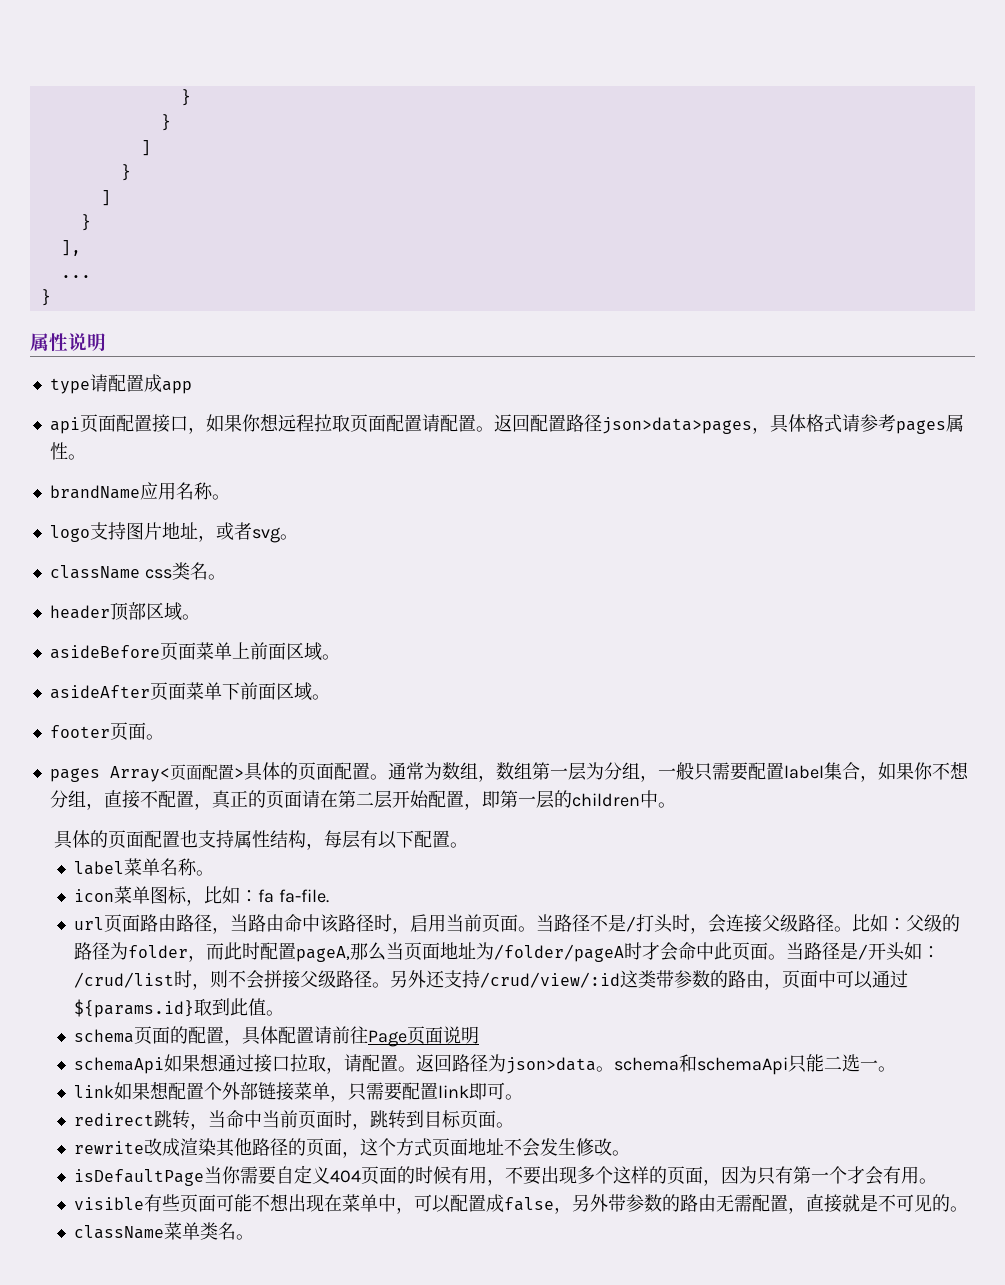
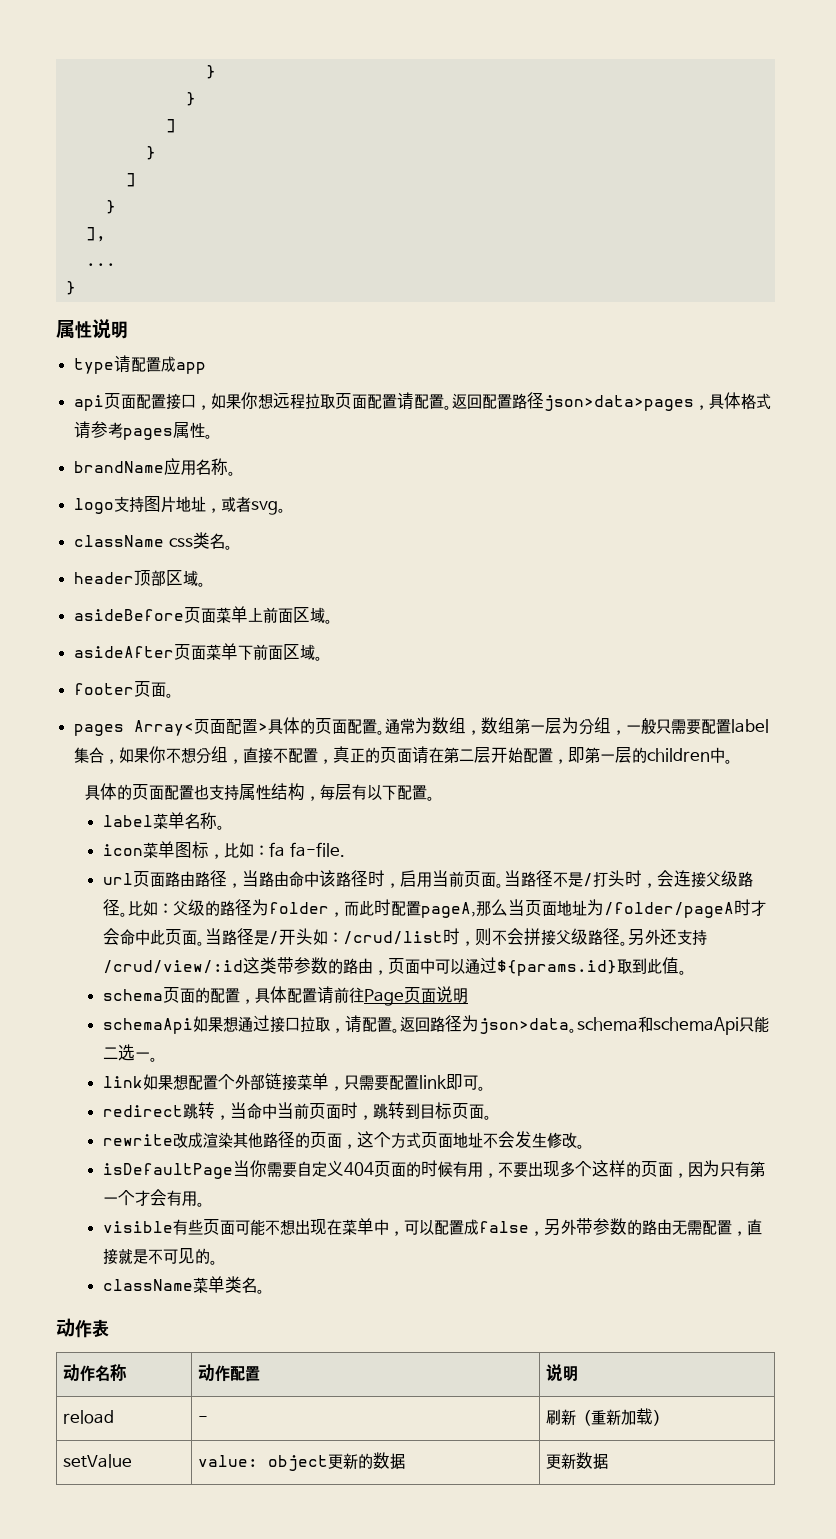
(254, 1237) none -> [56,1318,109,1338] [62,1364,127,1382] [197,1364,260,1382] [545,1364,578,1382] [62,1410,114,1424] [197,1416,208,1423] [545,1408,668,1426] [62,1454,132,1468] [197,1452,405,1471] [545,1452,608,1469] // 动作表 // 动作名称 | 动作配置 | 说明 // reload | - | 刷新（重新加载） // setValue | value: object更新的数据 | 更新数据

